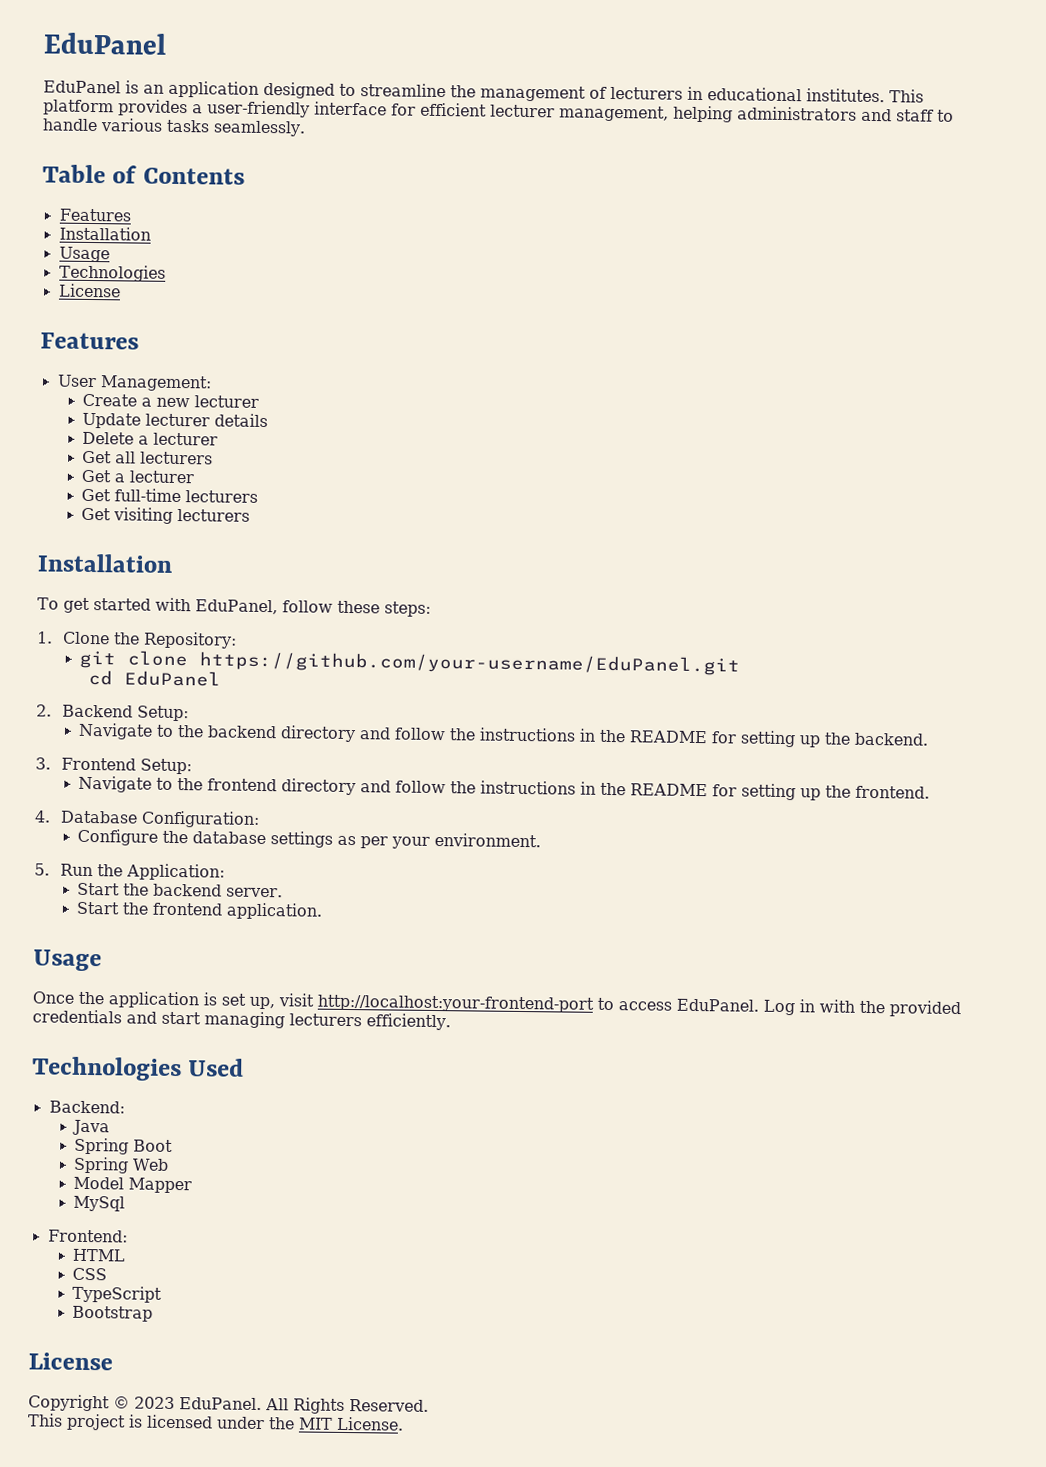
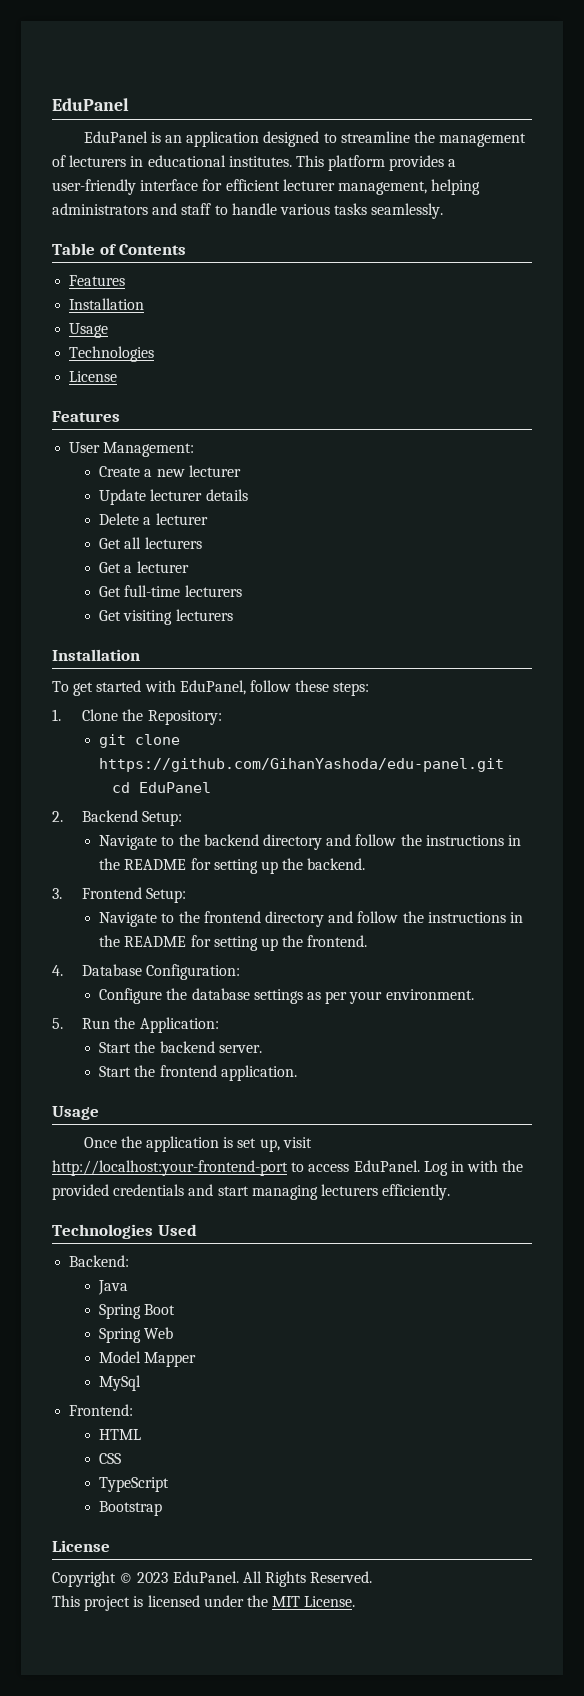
[199,651,741,676] https://github.com/your-username/EduPanel.git -> [99,758,505,772] https://github.com/GihanYashoda/edu-panel.git

